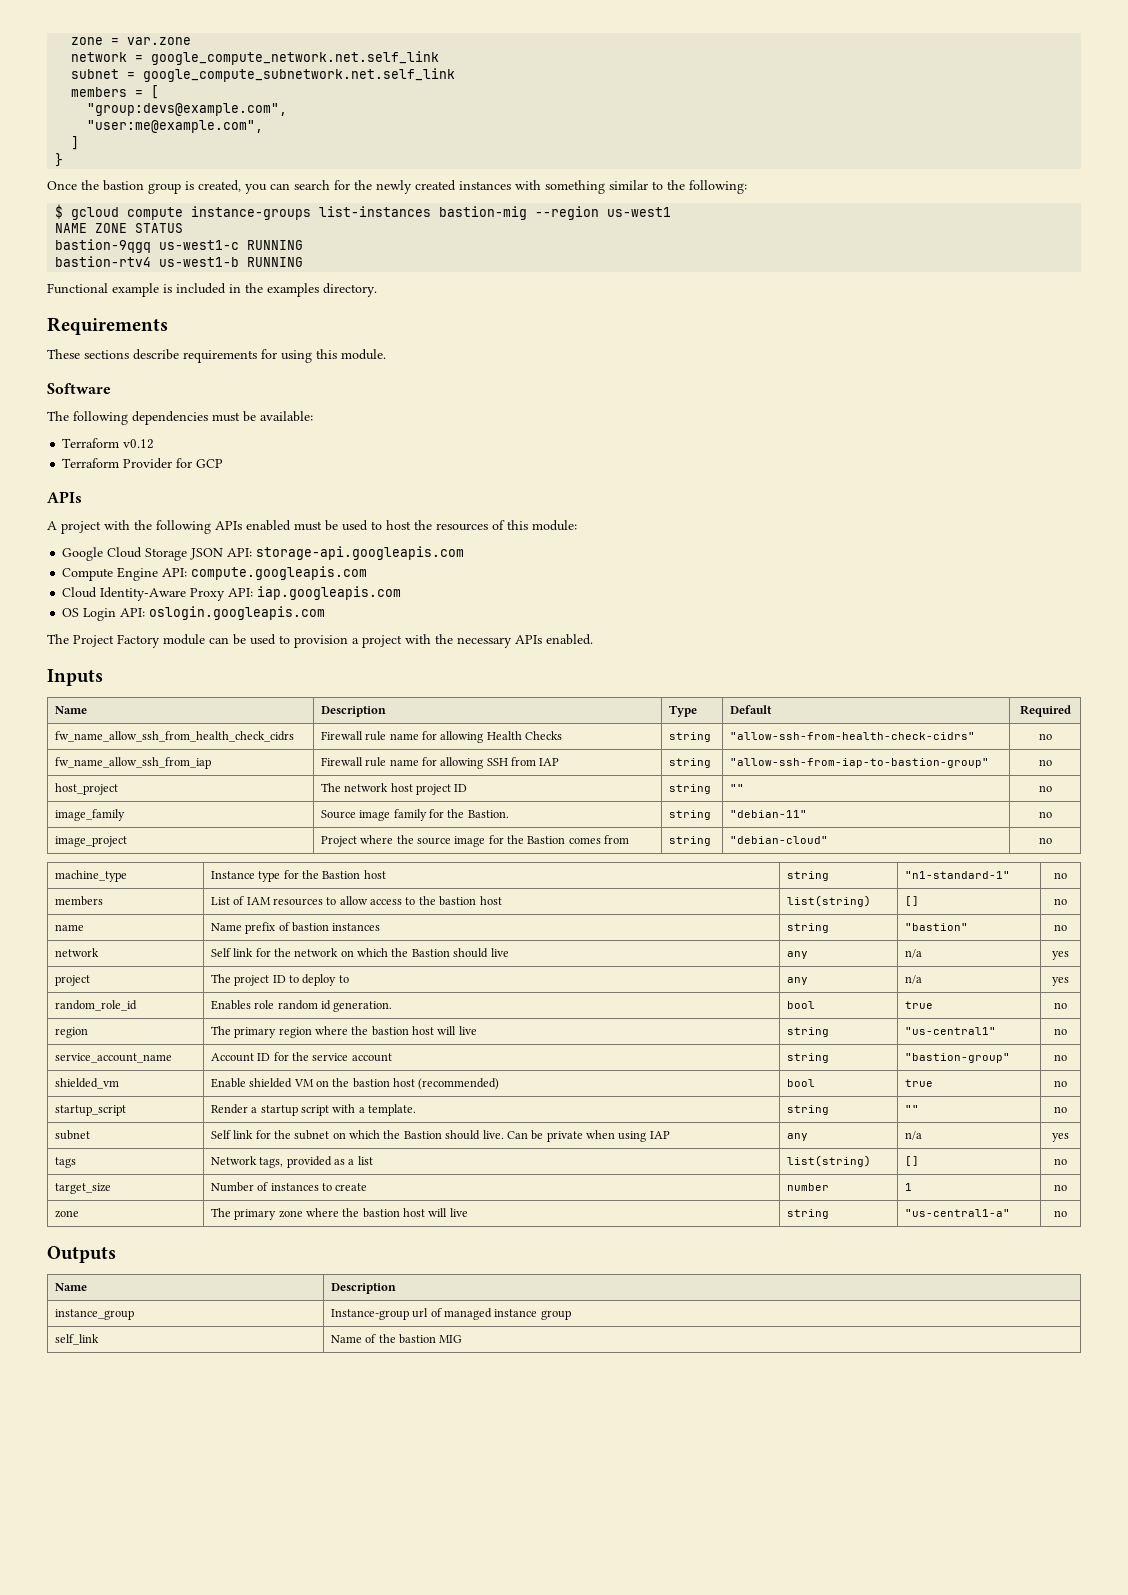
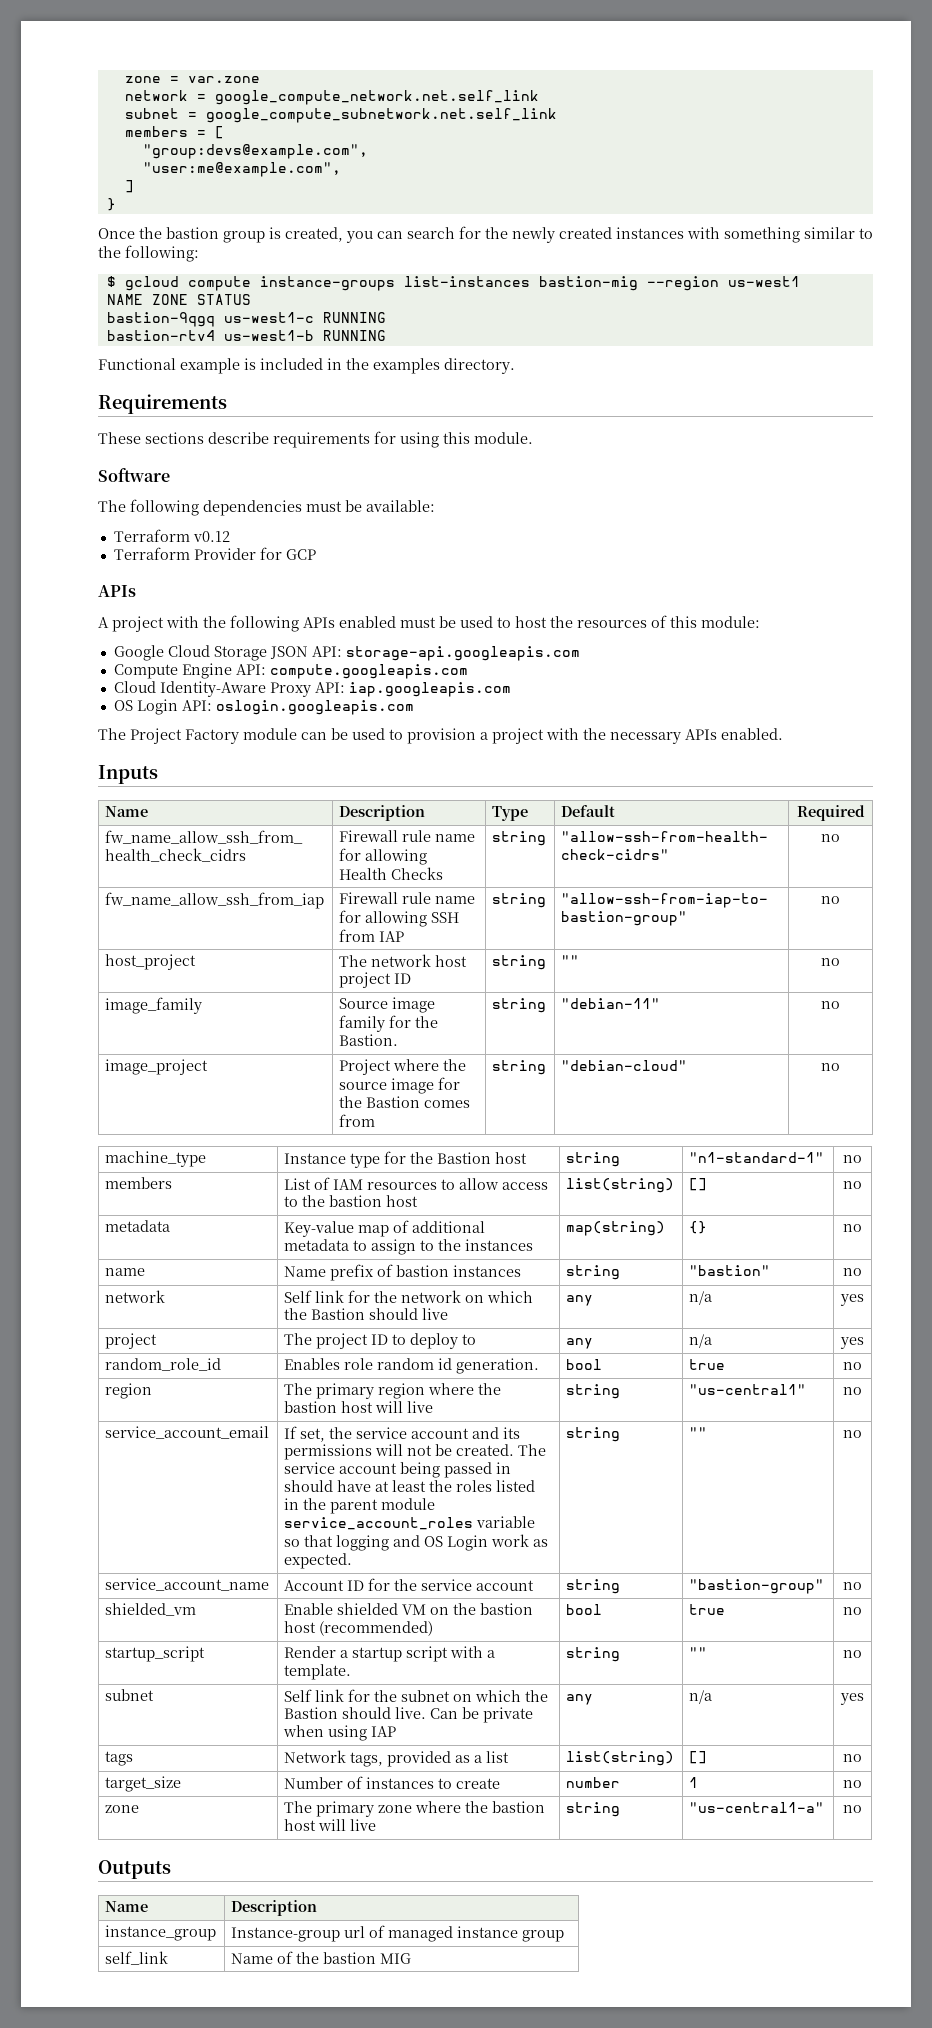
(1067, 901) none -> [105,1220,171,1232] [284,1220,486,1237] [284,1239,534,1255] [566,1221,666,1236] [689,1221,708,1234] [843,1224,862,1232] // metadata | Key-value map of additional metadata to assign to the instances | map(string) | {} | no
(1067, 1031) none -> [105,1426,270,1439] [284,1426,521,1442] [284,1444,547,1460] [284,1462,512,1478] [284,1480,536,1492] [284,1498,436,1514] [284,1516,536,1530] [284,1534,549,1551] [284,1553,353,1569] [566,1427,621,1442] [689,1427,708,1438] [843,1430,862,1438] // service_account_email | If set, the service account and its permissions will not be created. The service account being passed in should have at least the roles listed in the parent module service_account_roles variable so that logging and OS Login work as expected. | string | "" | no

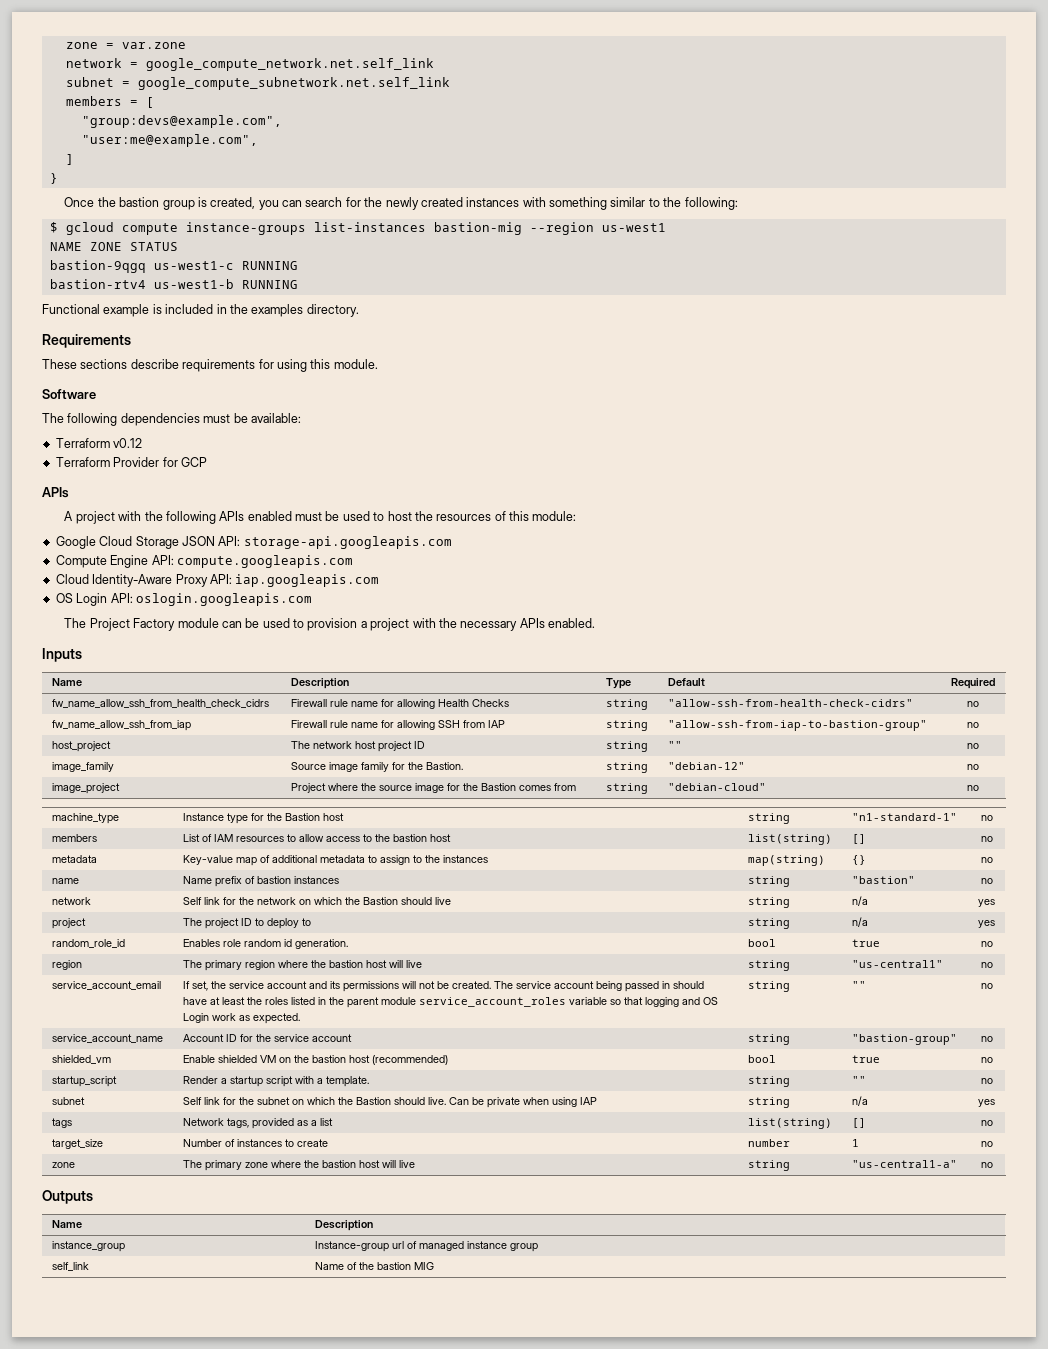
[561,998,661,1009] "debian-11" -> [667,762,745,770] "debian-12"
[566,1295,594,1306] any -> [747,897,790,908] string
[566,1338,594,1349] any -> [747,918,790,929] string
[566,1694,594,1705] any -> [747,1097,790,1108] string

